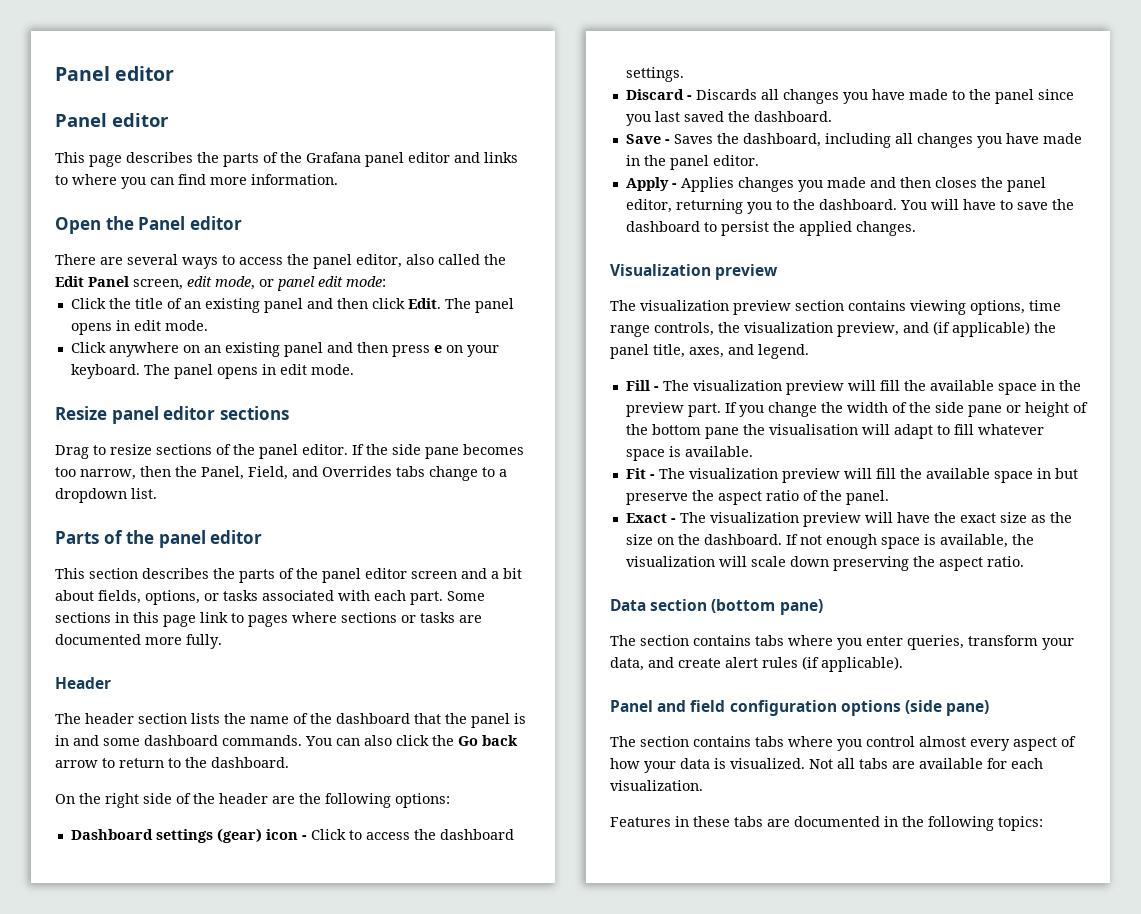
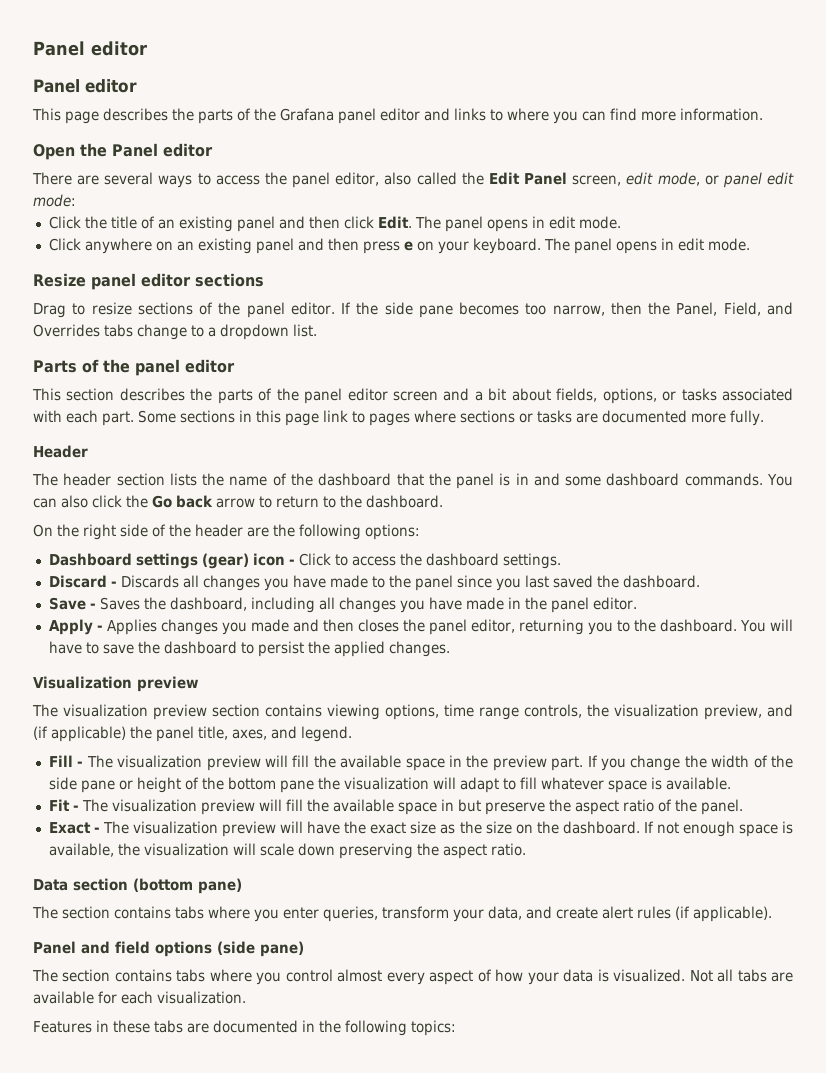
[768,424,858,435] visualisation -> [343,777,429,790] visualization
[729,700,837,716] configuration -> (150, 947) none

